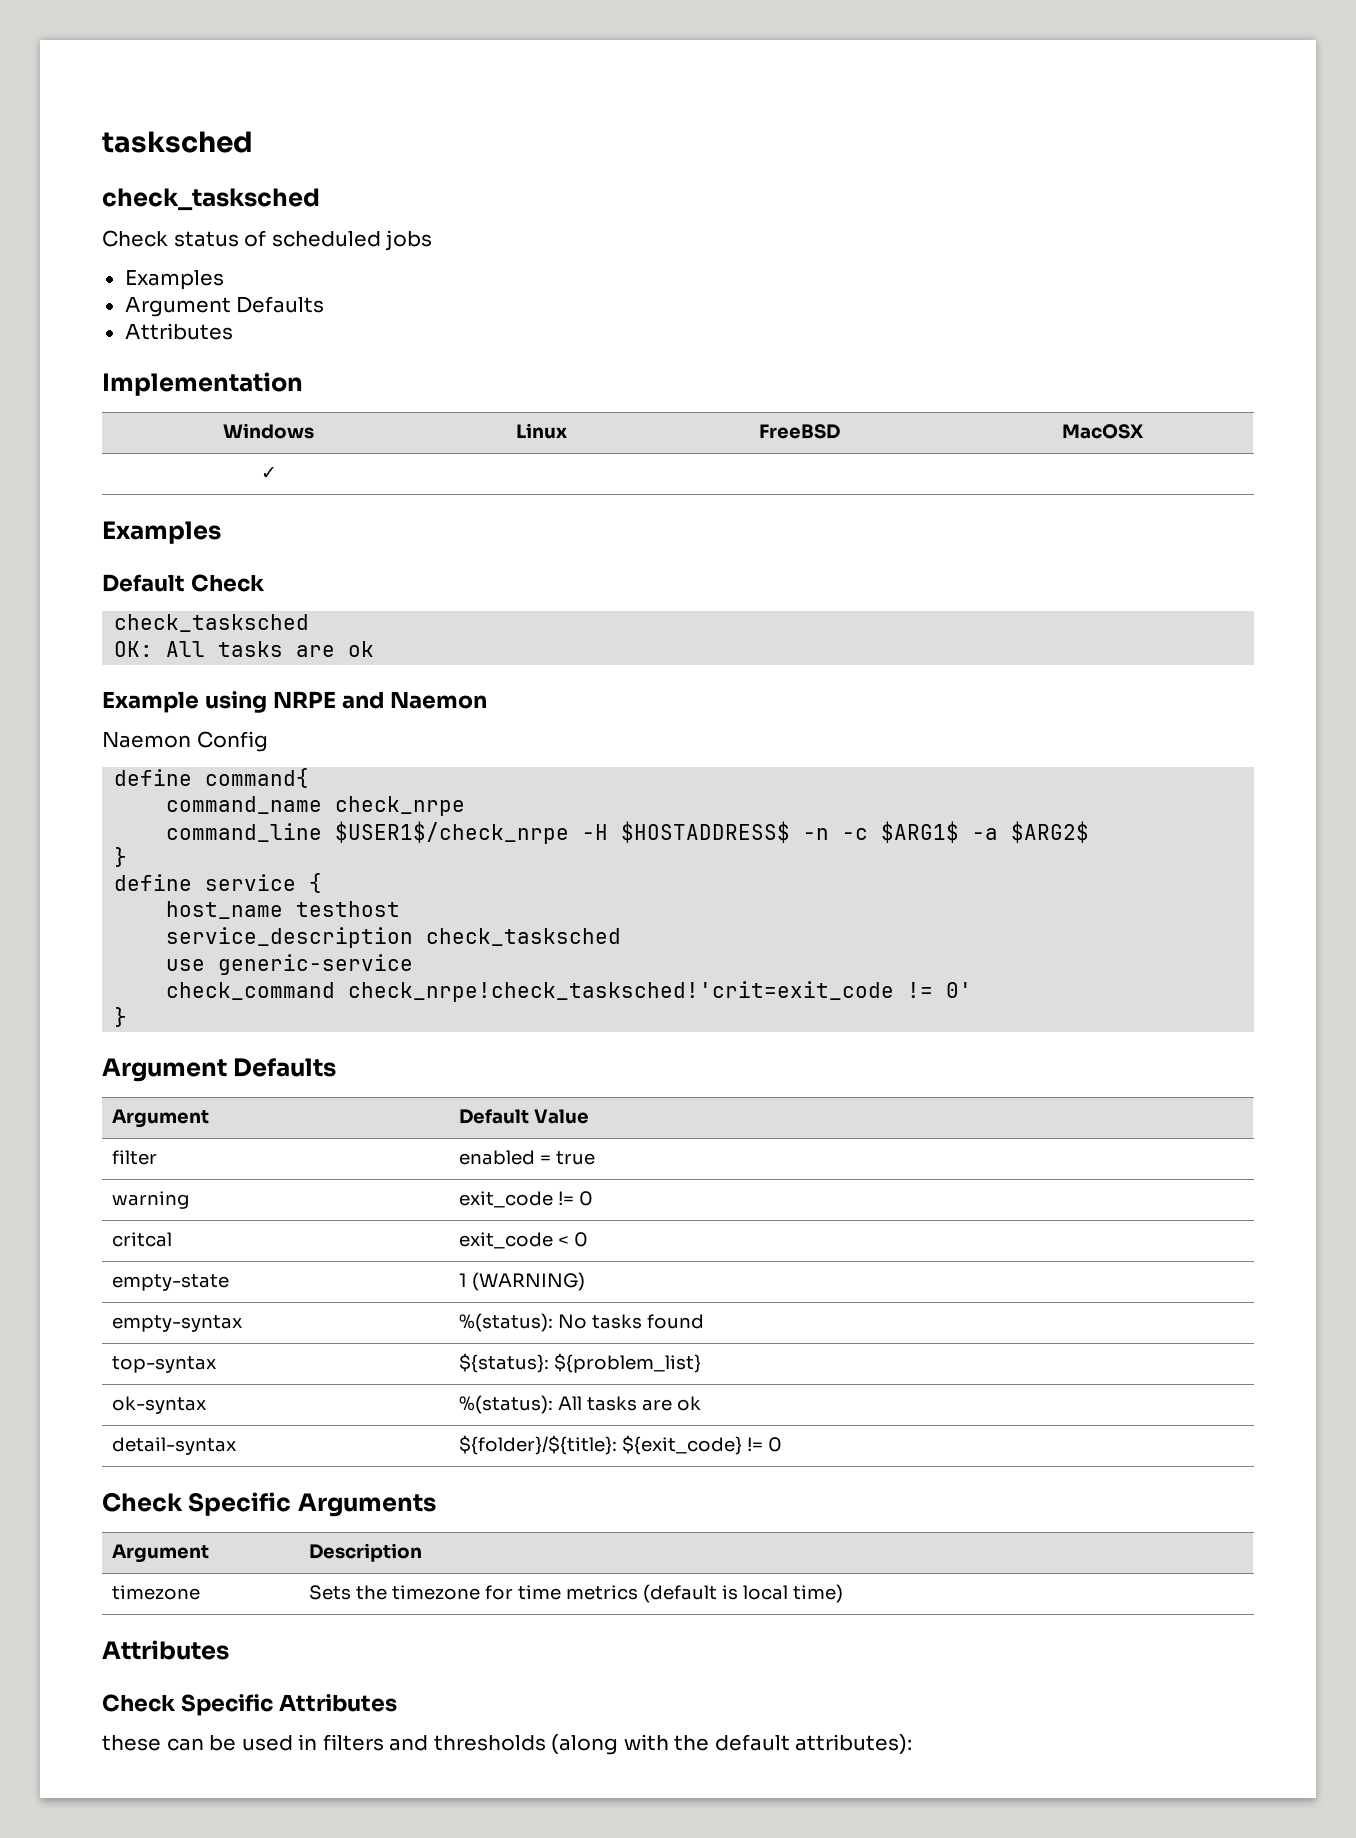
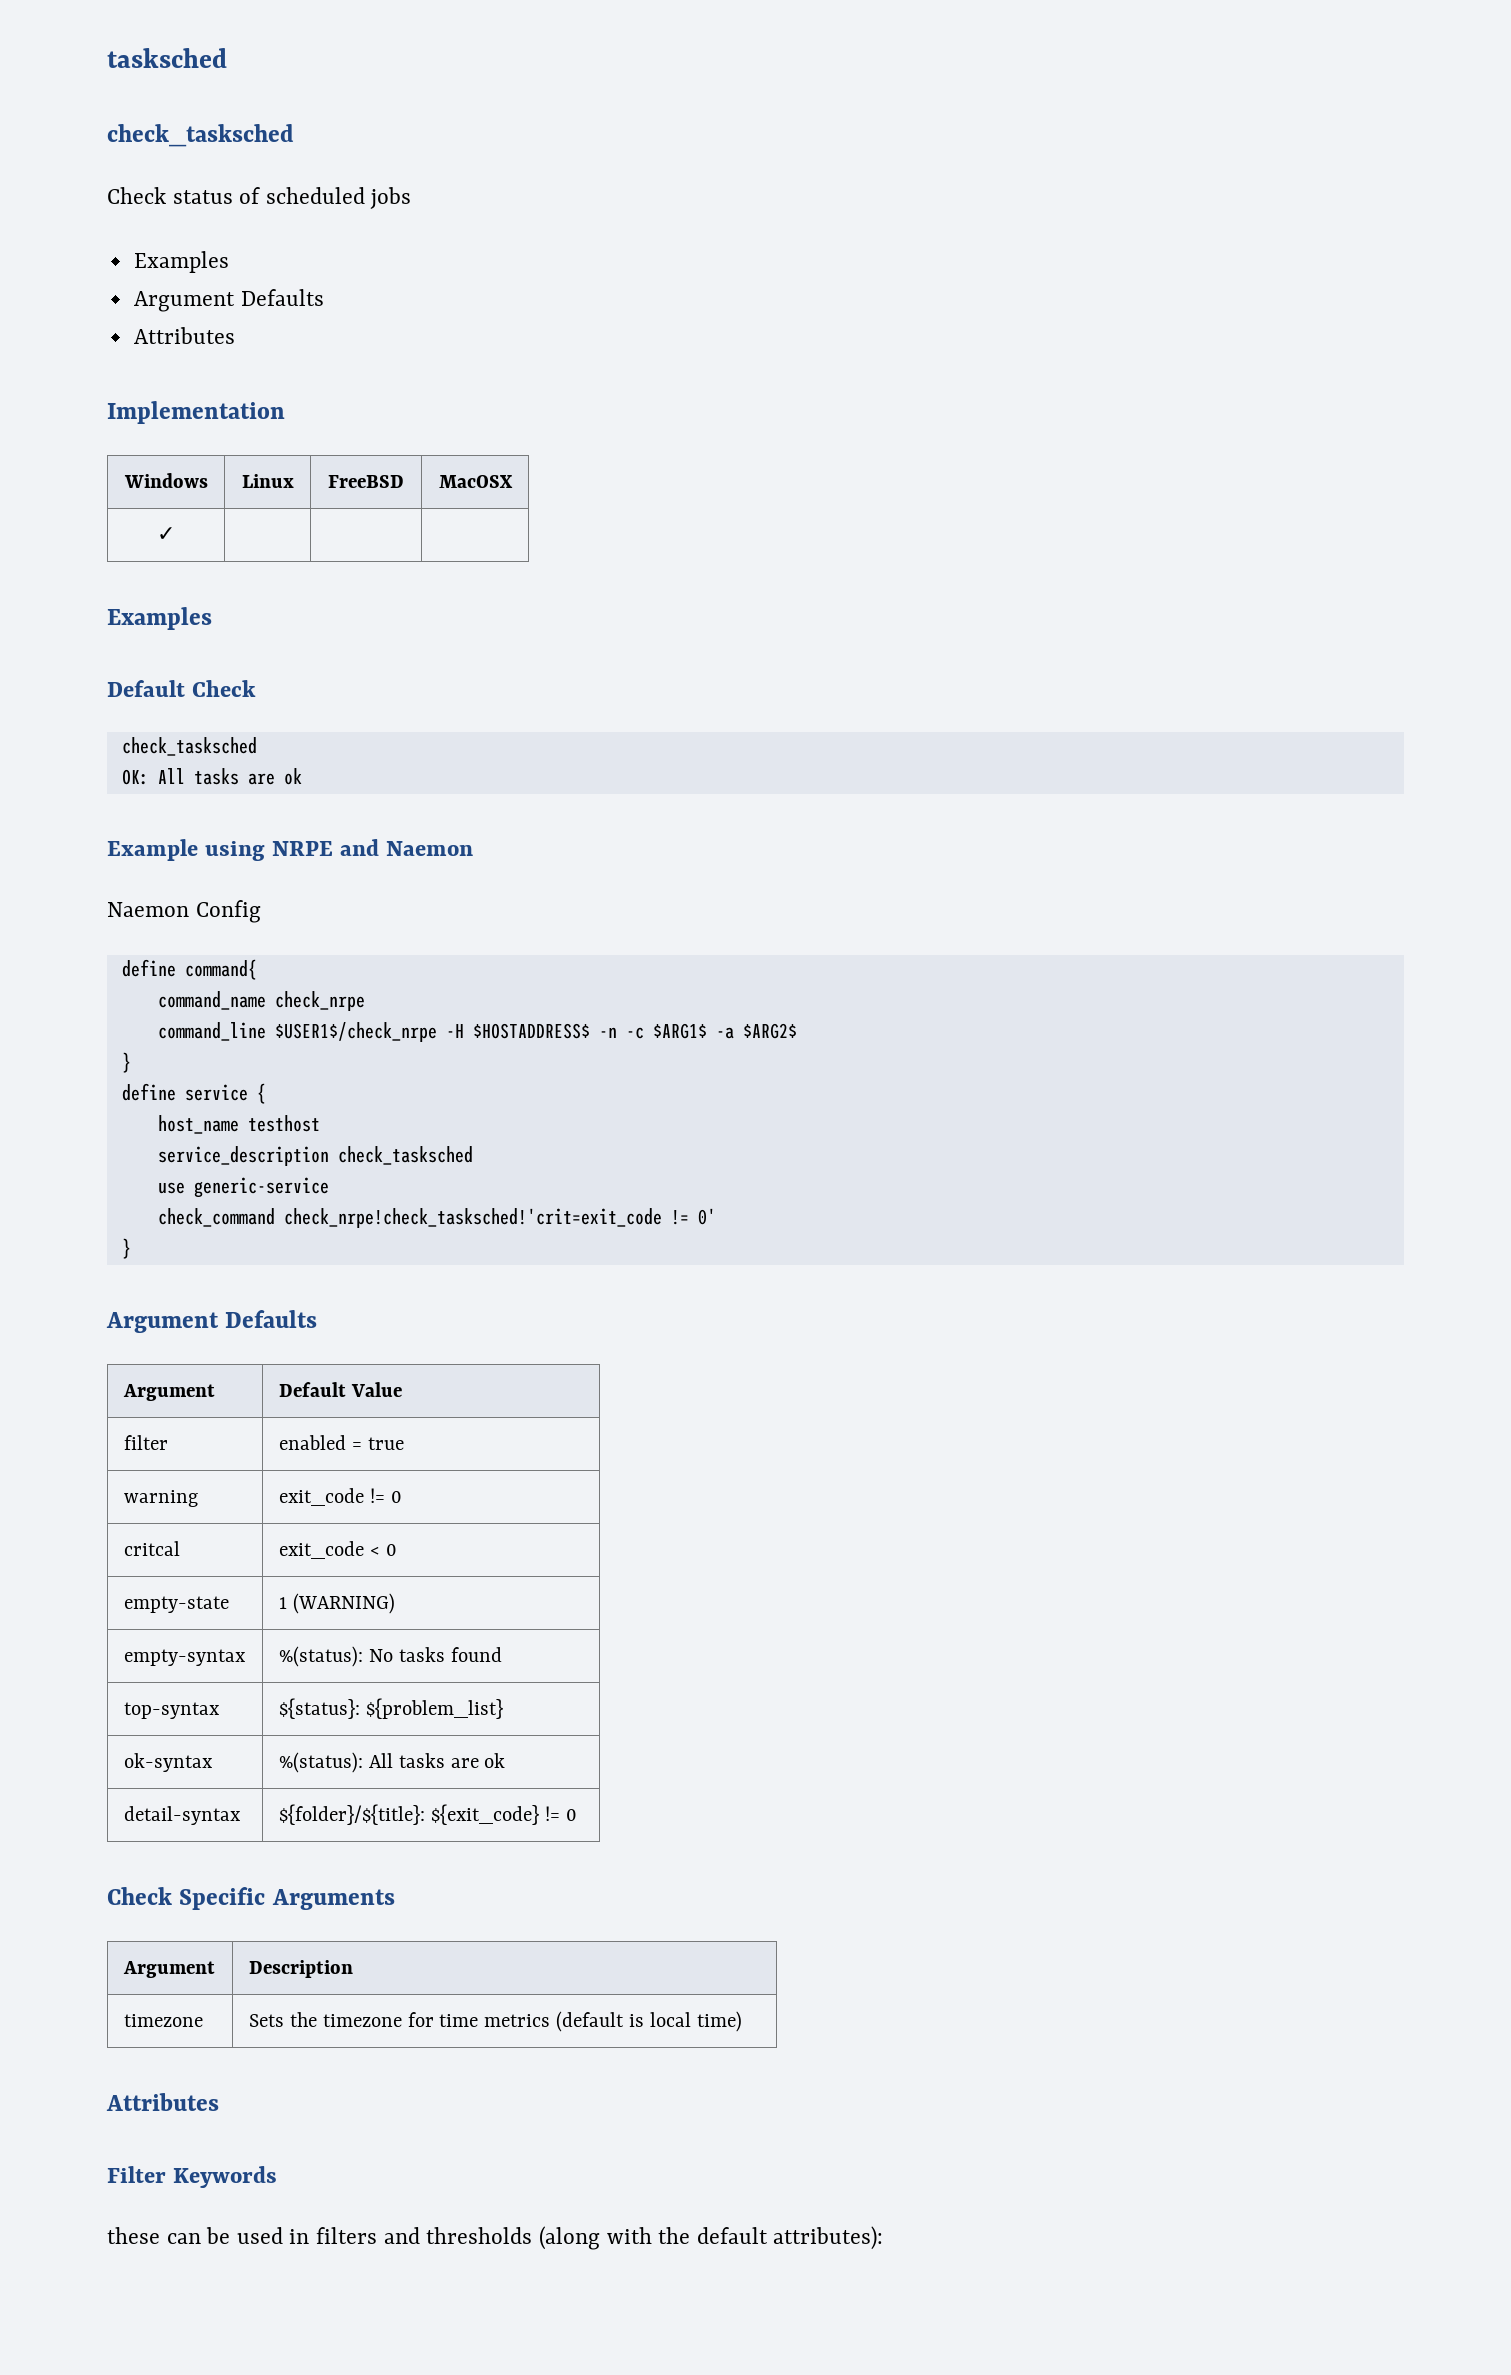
[102,1694,397,1716] Check Specific Attributes -> [107,2166,277,2188] Filter Keywords

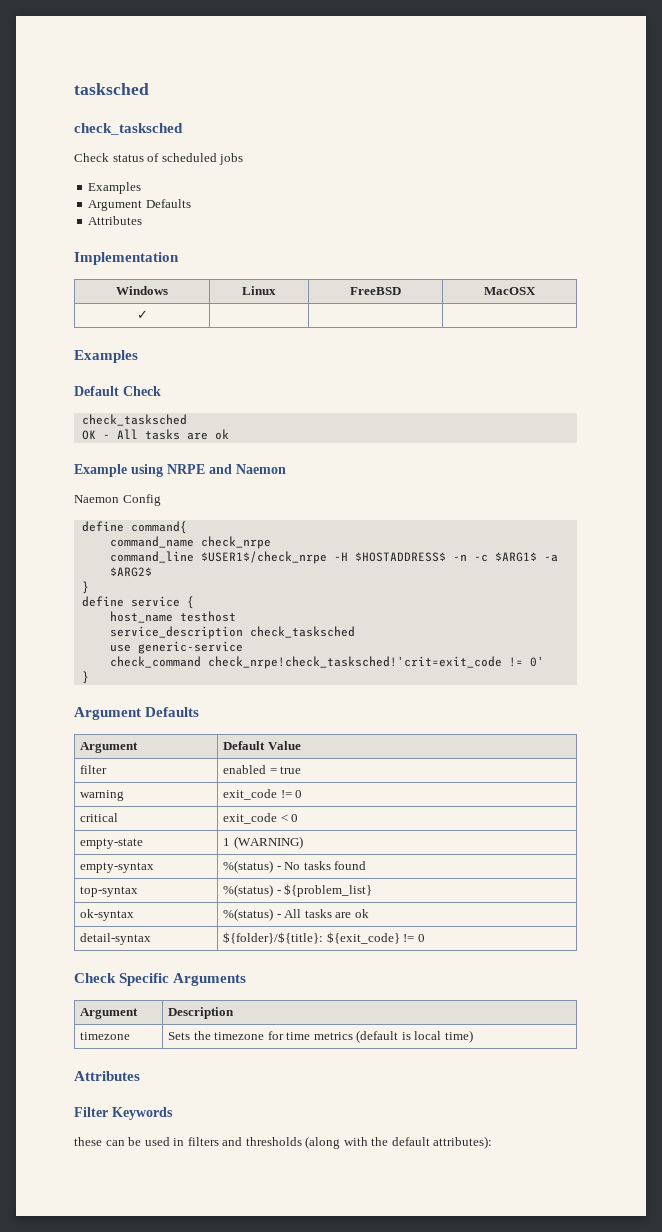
[121,769,149,785] OK: -> [81,430,110,440] OK -
[123,1541,180,1556] critcal -> [80,813,119,822] critical
[278,1646,363,1667] %(status): -> [223,860,281,873] %(status) -
[278,1698,360,1719] ${status}: -> [223,884,281,897] %(status) -
[278,1752,363,1773] %(status): -> [223,908,281,921] %(status) -

